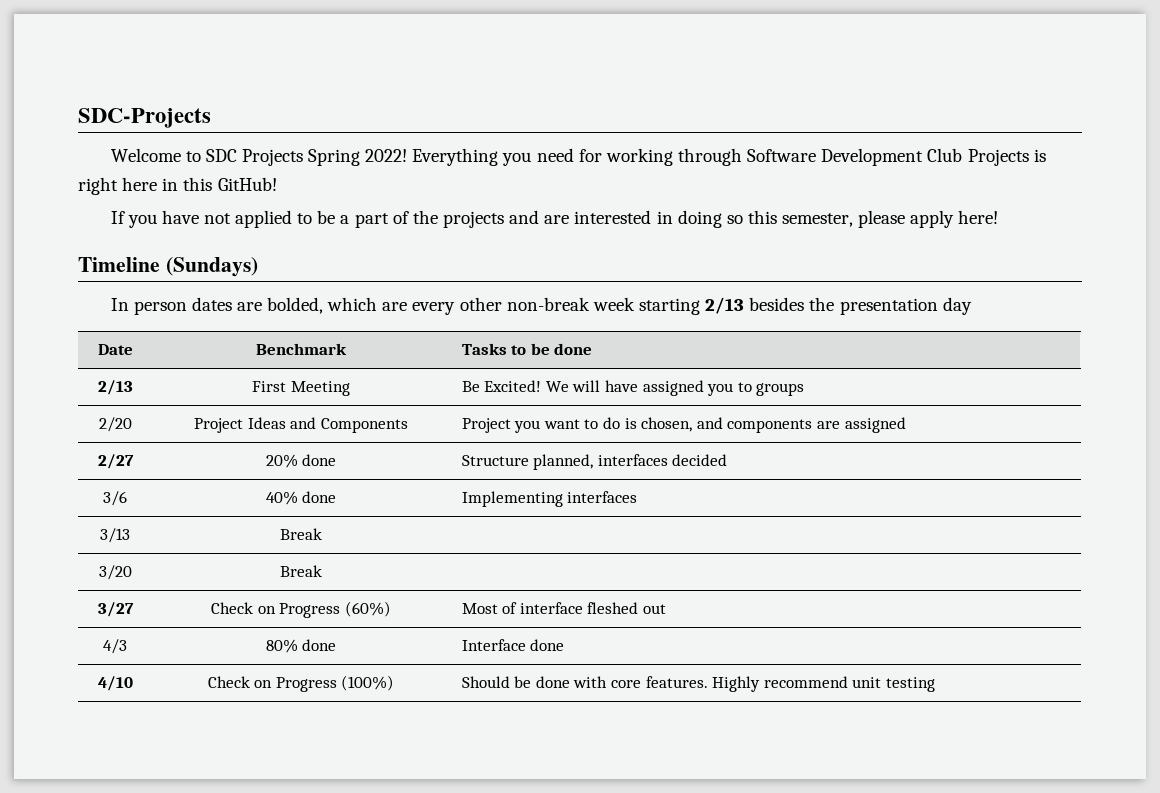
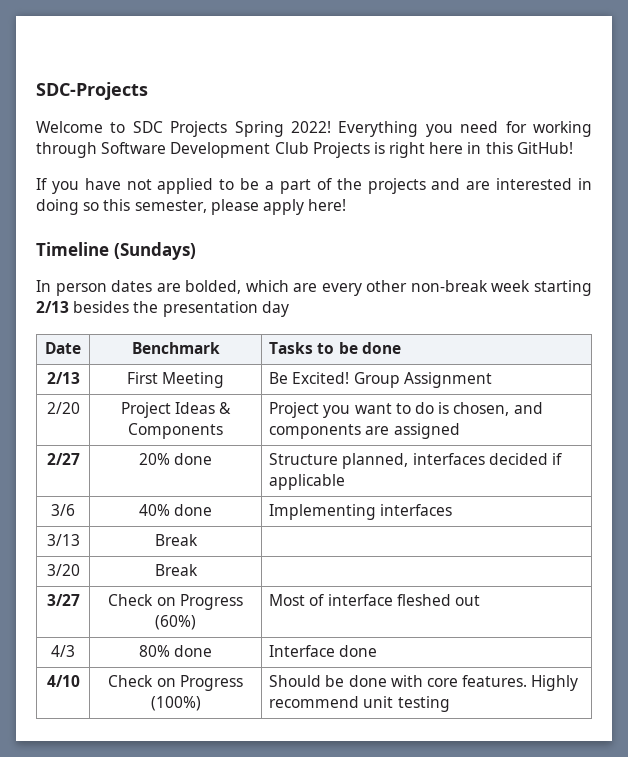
[545,380,805,396] We will have assigned you to groups -> [353,372,492,388] Group Assignment
[290,417,317,429] and -> [219,402,232,414] &
(728, 460) none -> [551,453,562,465] [269,474,346,490] if applicable

